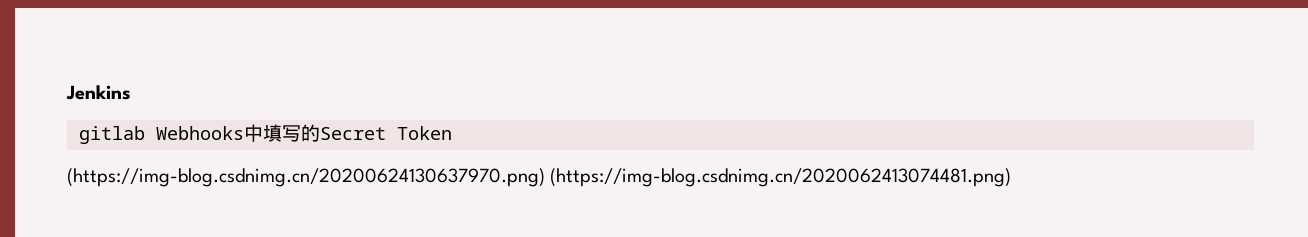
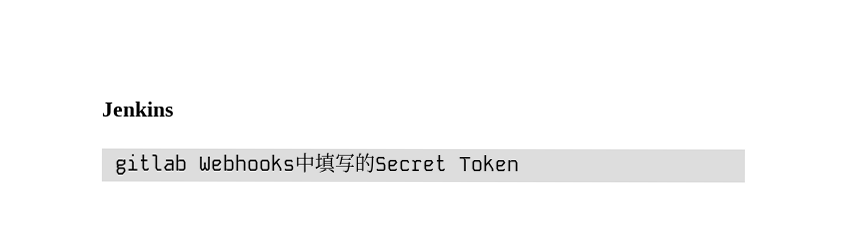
[67,168,1012,187] // (https://img-blog.csdnimg.cn/20200624130637970.png) (https://img-blog.csdnimg.cn/2020062413074481.png) -> (519, 163) none

